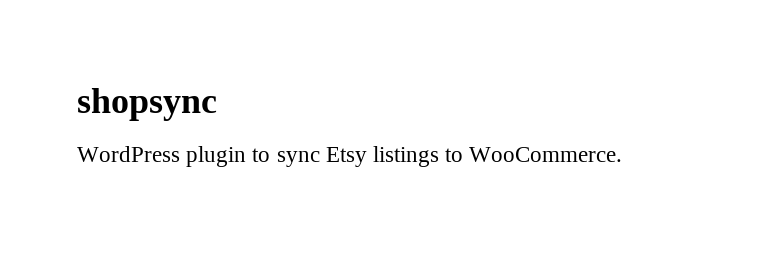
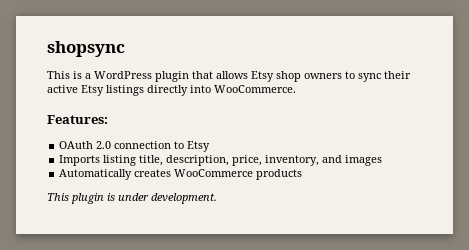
[77,146,623,167] WordPress plugin to sync Etsy listings to WooCommerce. -> [47,71,411,82] [47,85,296,96] [47,115,108,124] [59,141,211,152] [59,155,383,166] [59,169,303,180] [47,193,217,204] This is a WordPress plugin that allows Etsy shop owners to sync their active Etsy listings directly into WooCommerce. // Features: // OAuth 2.0 connection to Etsy // Imports listing title, description, price, inventory, and images // Automatically creates WooCommerce products // This plugin is under development.

